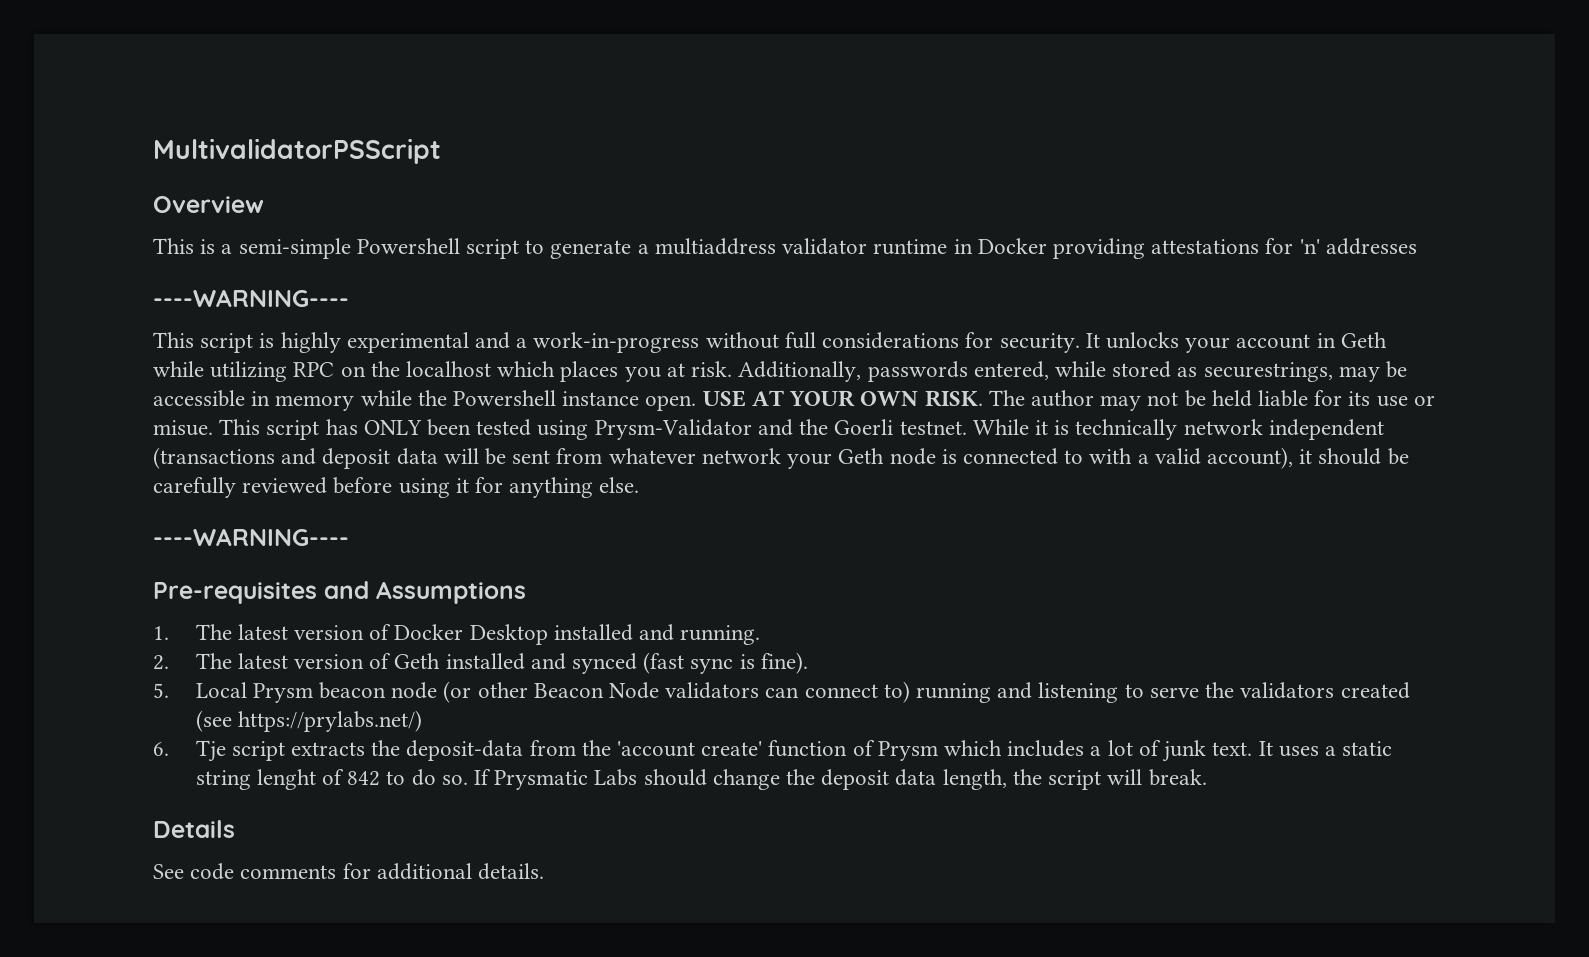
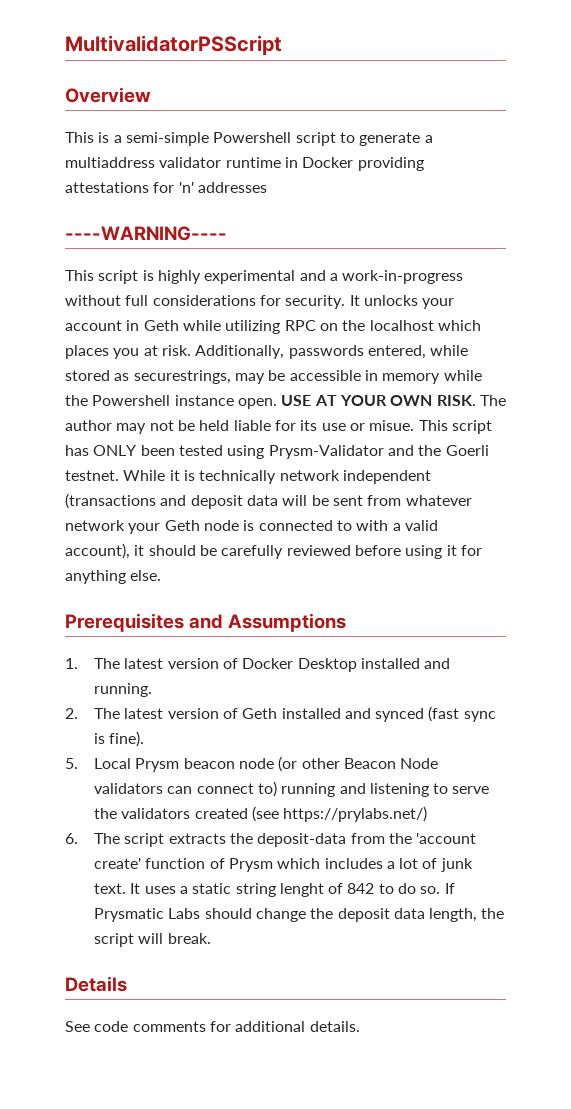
[153,528,349,546] [153,582,317,604] ----WARNING---- // Pre-requisites -> [65,613,184,632] Prerequisites
[195,740,226,762] Tje -> [93,833,120,844] The

